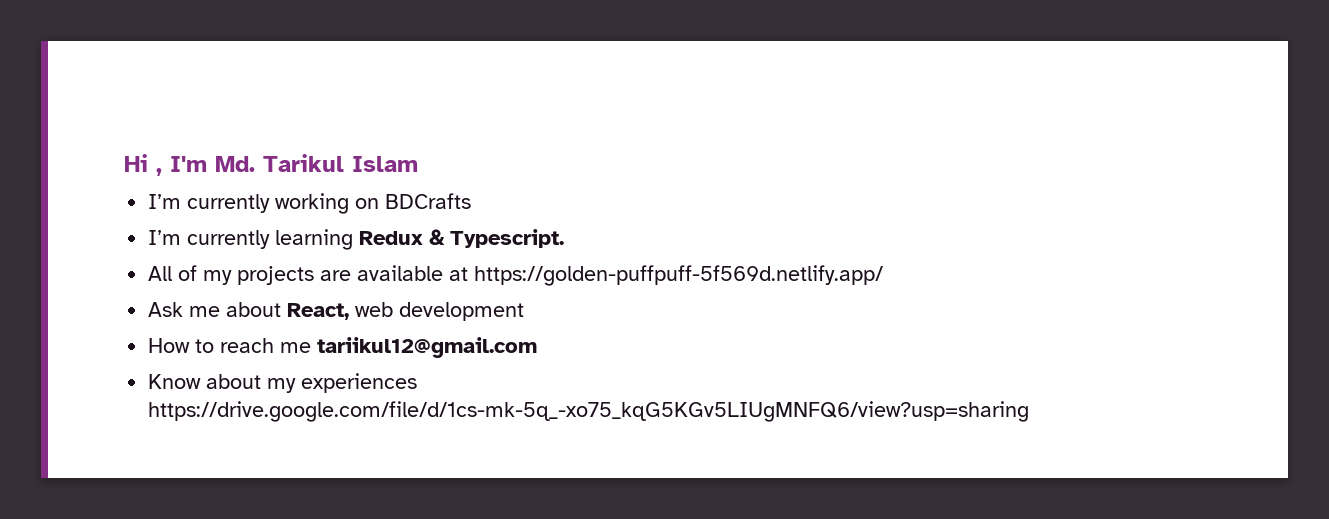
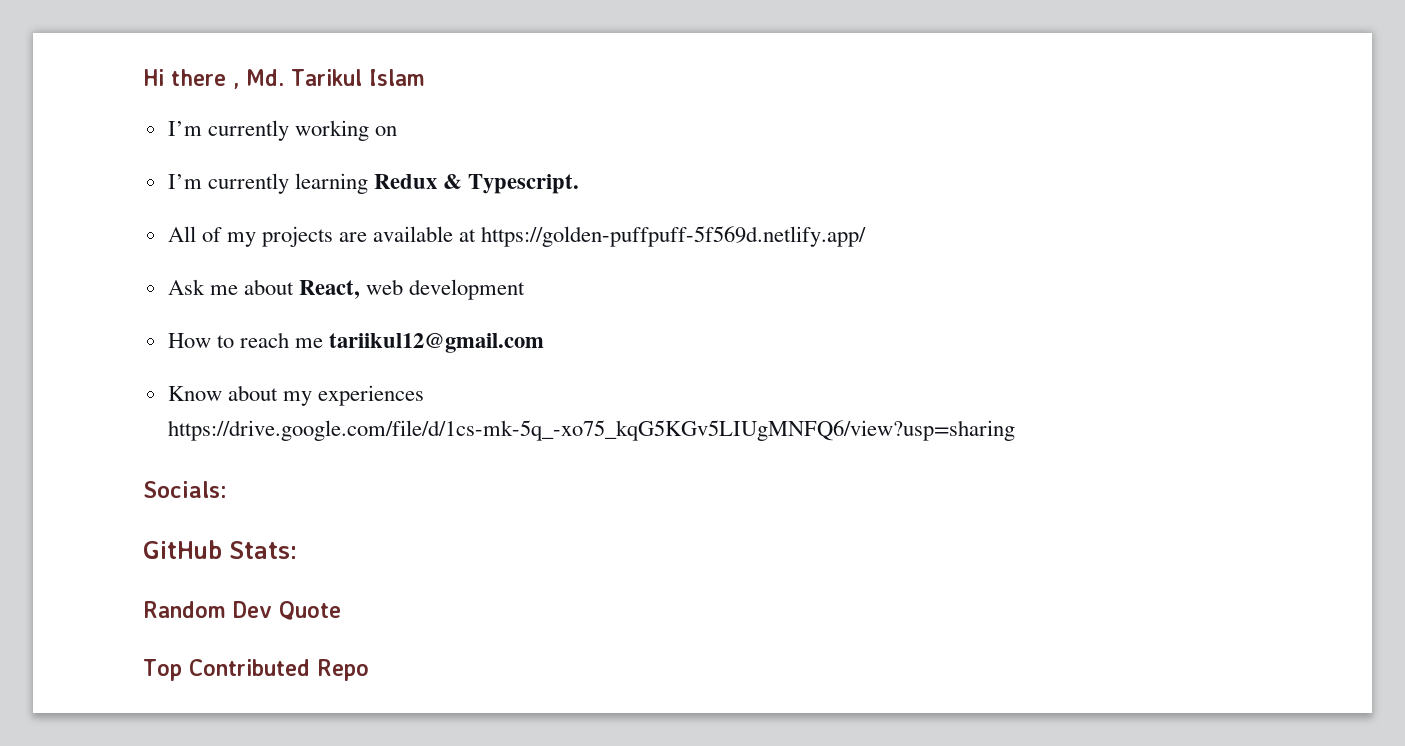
[156,156,207,176] , I'm -> [171,69,239,89] there ,
[385,193,472,209] BDCrafts -> (397, 131) none
(1030, 411) none -> [143,481,227,498] [143,540,297,559] [143,601,341,620] [143,659,369,681] // Socials: // GitHub Stats: // Random Dev Quote // Top Contributed Repo

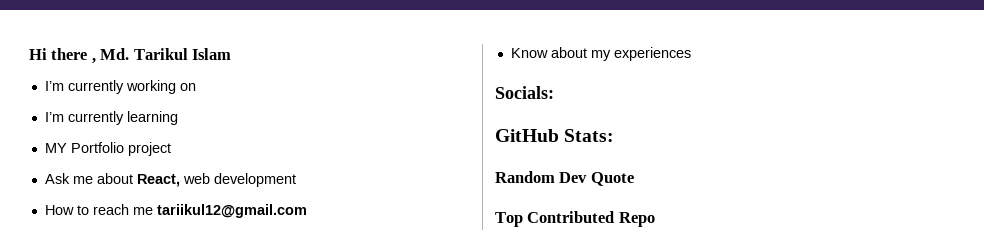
[373,174,580,194] [167,226,867,247] Redux & Typescript. // All of my projects are available at https://golden-puffpuff-5f569d.netlify.app/ -> [44,142,171,156] // MY Portfolio project
[167,420,1015,441] https://drive.google.com/file/d/1cs-mk-5q_-xo75_kqG5KGv5LIUgMNFQ6/view?usp=sharing -> (691, 54) none

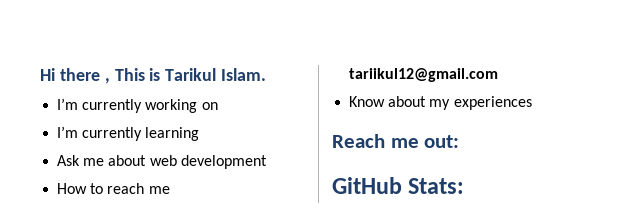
[100,48,232,60] Md. Tarikul Islam -> [114,68,267,81] This is Tarikul Islam.
[44,142,171,156] // MY Portfolio project -> (200, 134) none
[136,174,180,187] React, -> (147, 160) none
[495,86,554,99] Socials: -> [332,134,460,148] Reach me out:
[495,171,634,186] [495,211,655,227] // Random Dev Quote // Top Contributed Repo -> (465, 186) none

